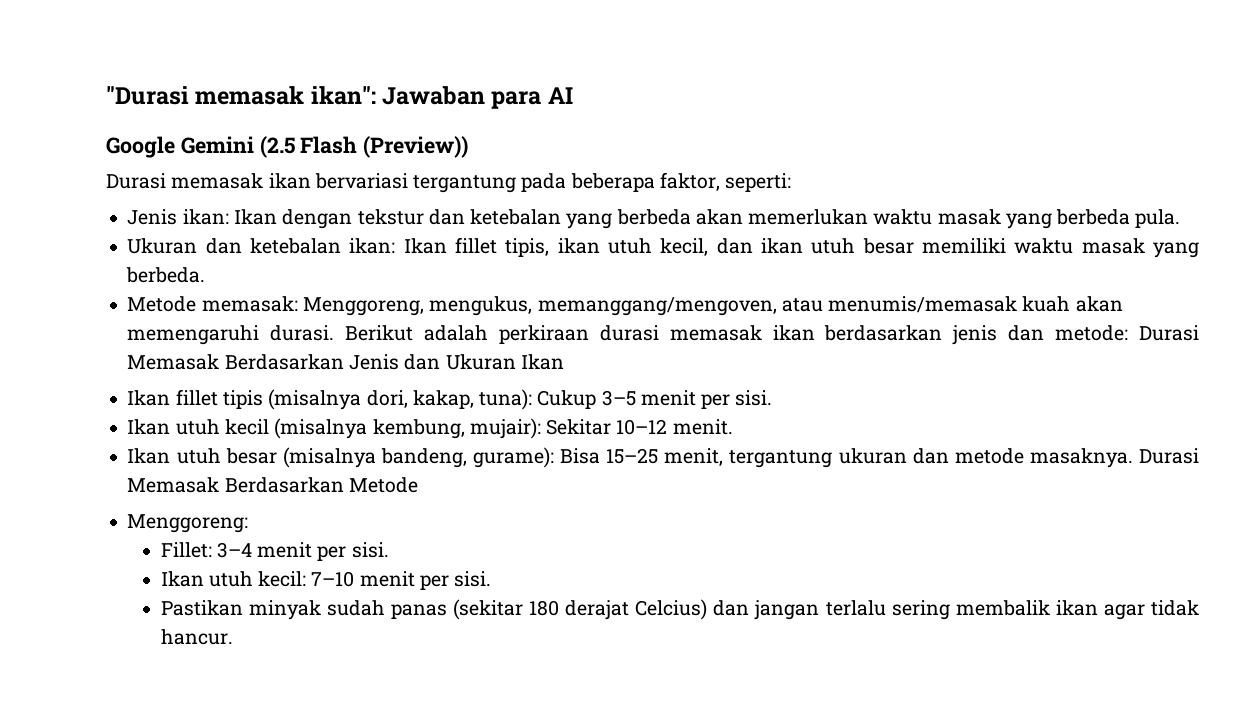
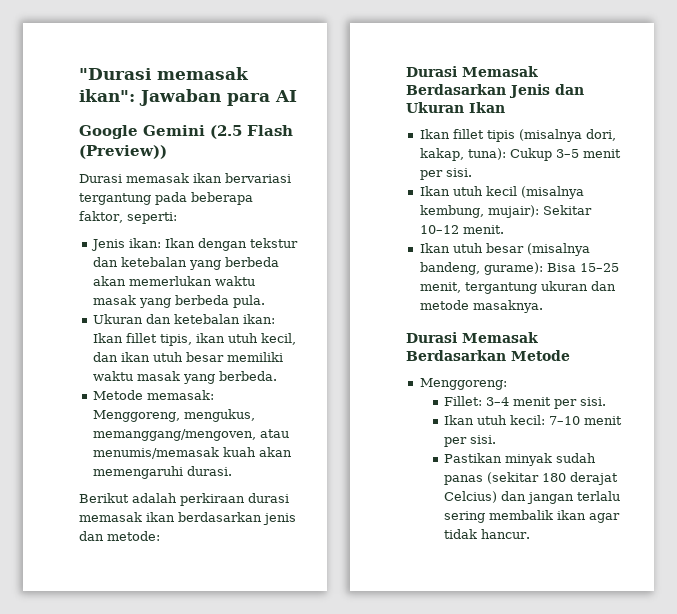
(335, 333) none -> (232, 471) //
(1129, 333) none -> (160, 536) //
(1133, 458) none -> (543, 306) //

